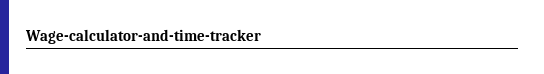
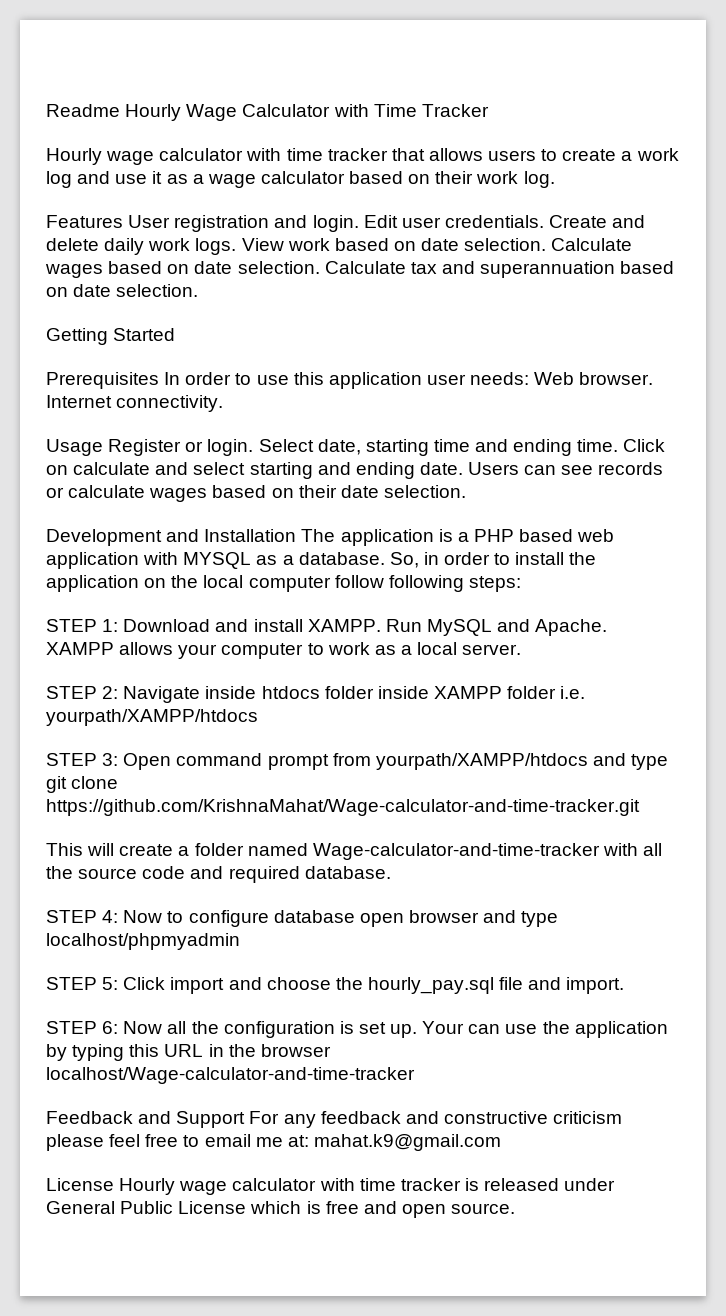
[25,29,261,44] Wage-calculator-and-time-tracker -> [46,104,489,121] [46,148,679,165] [46,171,555,188] [46,215,646,232] [46,238,633,255] [45,261,675,278] [46,284,199,297] [46,328,176,345] [46,372,654,389] [46,395,224,412] [46,439,666,456] [46,462,664,479] [46,485,466,502] [46,529,615,546] [46,552,597,569] [46,575,521,592] [46,619,608,636] [46,642,522,659] [46,686,586,703] [46,709,258,726] [46,753,669,770] [46,776,119,793] [46,799,640,816] [46,843,663,860] [46,866,391,883] [46,910,559,927] [46,933,240,950] [46,977,625,994] [46,1021,668,1038] [46,1044,331,1061] [46,1067,415,1084] [46,1111,623,1128] [46,1134,501,1151] [46,1178,616,1195] [46,1201,516,1218] Readme Hourly Wage Calculator with Time Tracker // Hourly wage calculator with time tracker that allows users to create a work log and use it as a wage calculator based on their work log. // Features User registration and login. Edit user credentials. Create and delete daily work logs. View work based on date selection. Calculate wages based on date selection. Calculate tax and superannuation based on date selection. // Getting Started // Prerequisites In order to use this application user needs: Web browser. Internet connectivity. // Usage Register or login. Select date, starting time and ending time. Click on calculate and select starting and ending date. Users can see records or calculate wages based on their date selection. // Development and Installation The application is a PHP based web application with MYSQL as a database. So, in order to install the application on the local computer follow following steps: // STEP 1: Download and install XAMPP. Run MySQL and Apache. XAMPP allows your computer to work as a local server. // STEP 2: Navigate inside htdocs folder inside XAMPP folder i.e. yourpath/XAMPP/htdocs // STEP 3: Open command prompt from yourpath/XAMPP/htdocs and type git clone https://github.com/KrishnaMahat/Wage-calculator-and-time-tracker.git // This will create a folder named Wage-calculator-and-time-tracker with all the source code and required database. // STEP 4: Now to configure database open browser and type localhost/phpmyadmin // STEP 5: Click import and choose the hourly_pay.sql file and import. // STEP 6: Now all the configuration is set up. Your can use the application by typing this URL in the browser localhost/Wage-calculator-and-time-tracker // Feedback and Support For any feedback and constructive criticism please feel free to email me at: mahat.k9@gmail.com // License Hourly wage calculator with time tracker is released under General Public License which is free and open source.

